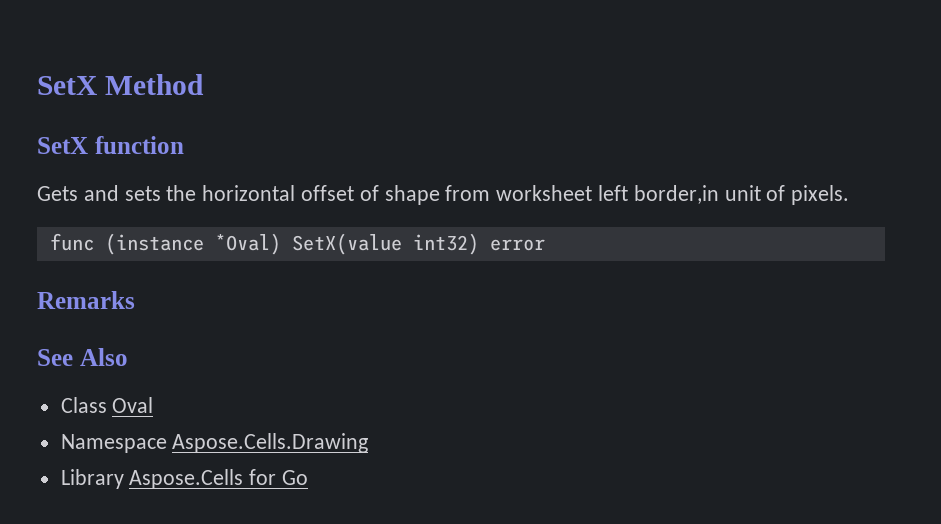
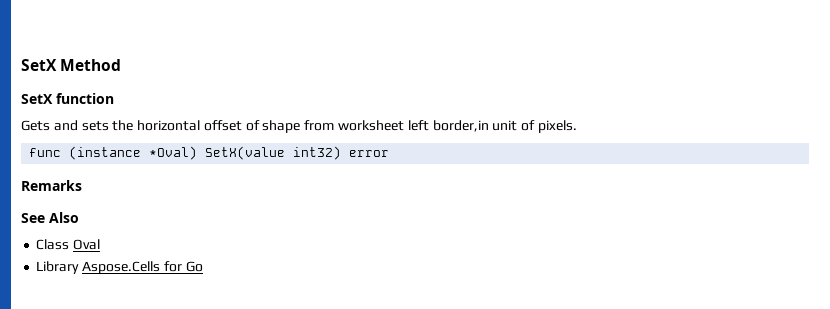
[60,433,369,453] // Namespace Aspose.Cells.Drawing -> (101, 244) none

